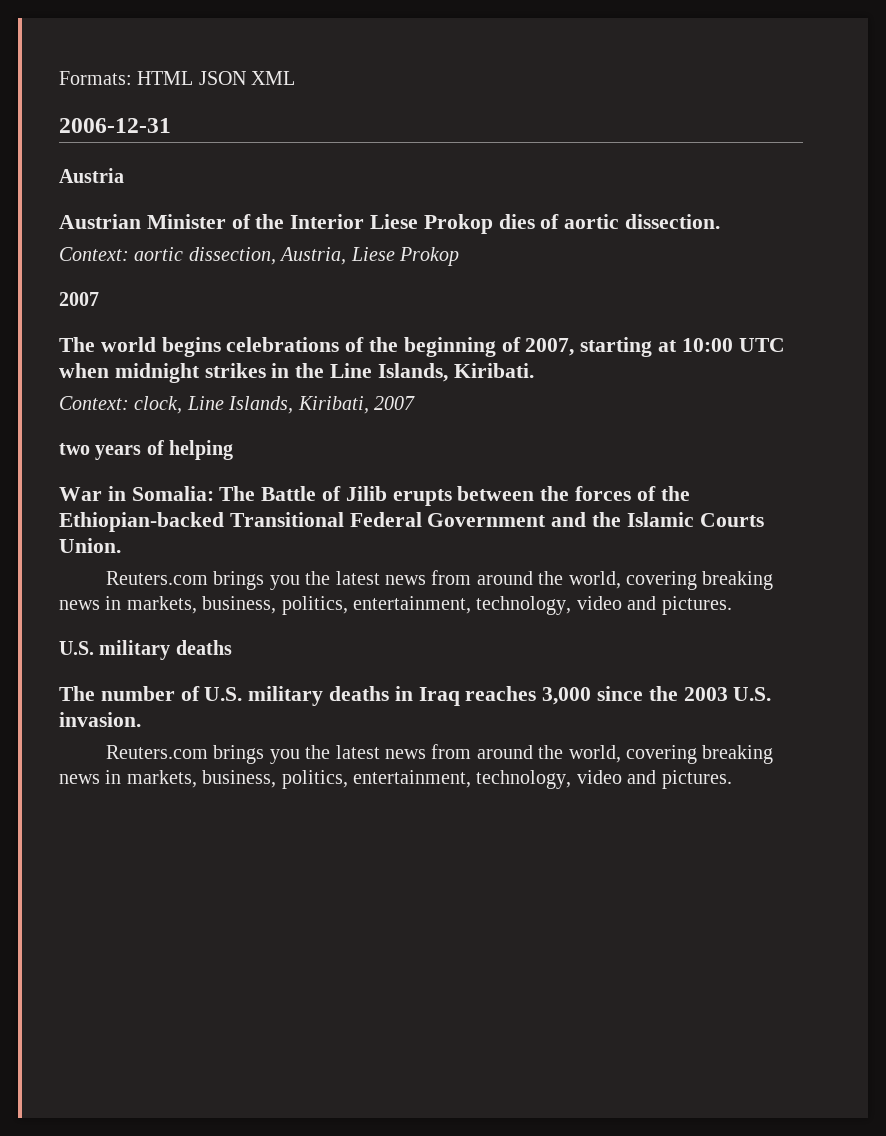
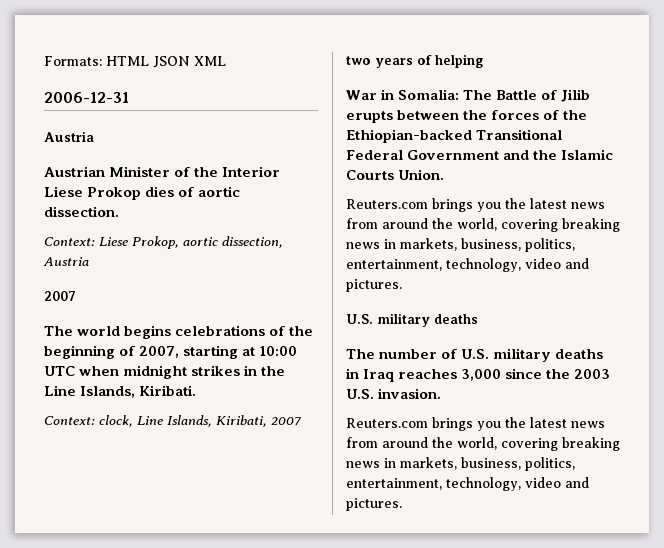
[134,247,459,266] aortic dissection, Austria, Liese Prokop -> [99,236,283,249] [43,257,89,266] Liese Prokop, aortic dissection, Austria

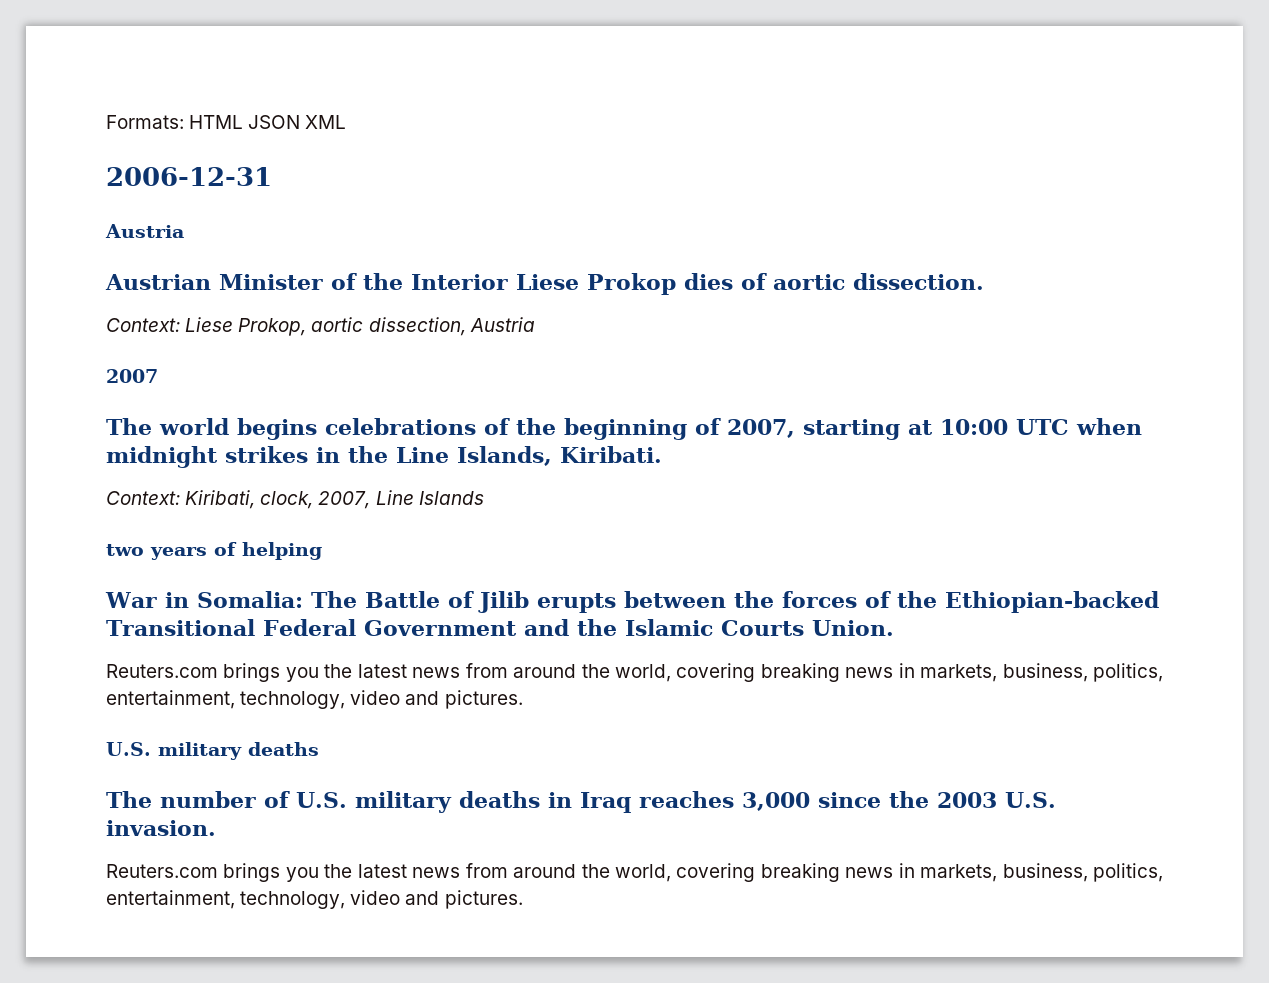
[99,415,302,427] clock, Line Islands, Kiribati, 2007 -> [185,490,484,509] Kiribati, clock, 2007, Line Islands

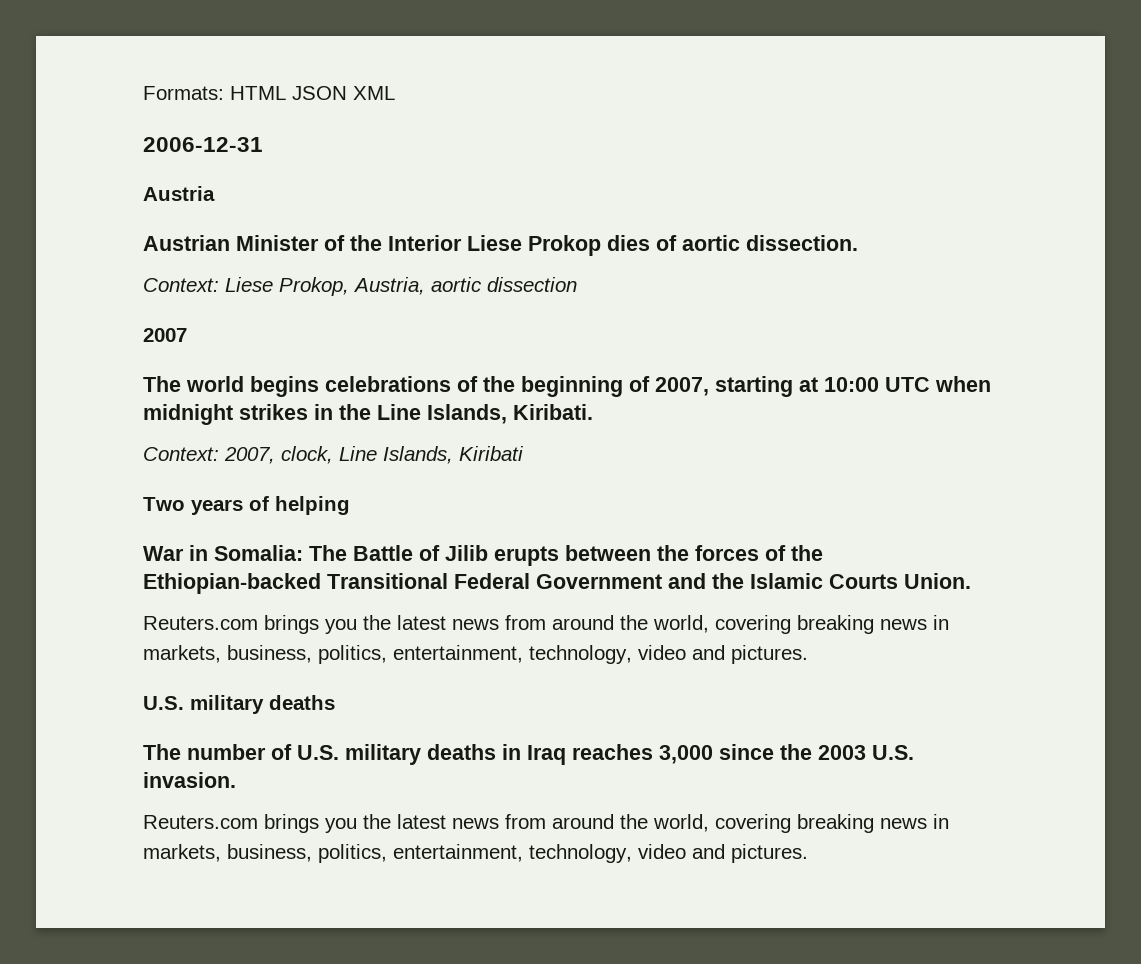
[311,317,535,336] aortic dissection, Austria -> [353,277,577,295] Austria, aortic dissection
[185,490,484,509] [106,544,144,556] Kiribati, clock, 2007, Line Islands // two -> [224,446,524,464] [143,497,185,511] 2007, clock, Line Islands, Kiribati // Two

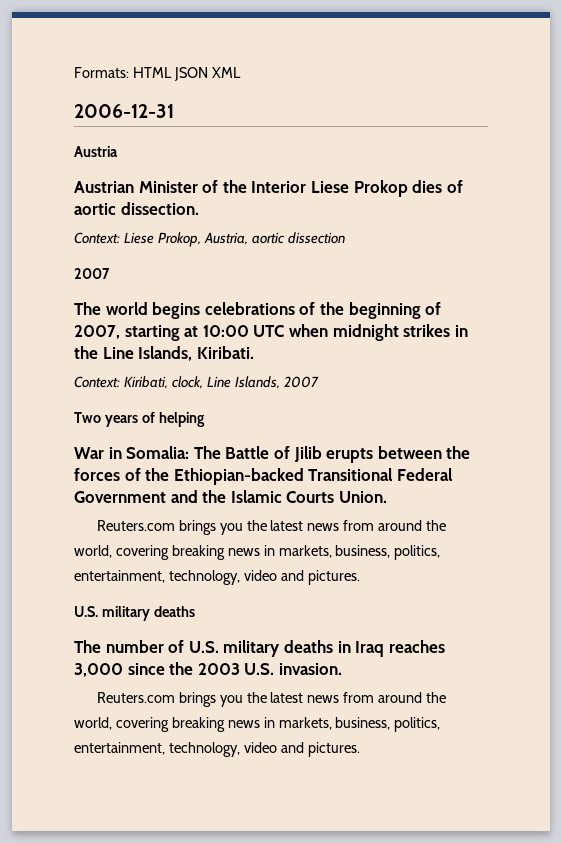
[224,447,275,464] 2007, -> [123,376,168,389] Kiribati,
[459,446,524,461] Kiribati -> [283,376,319,388] 2007

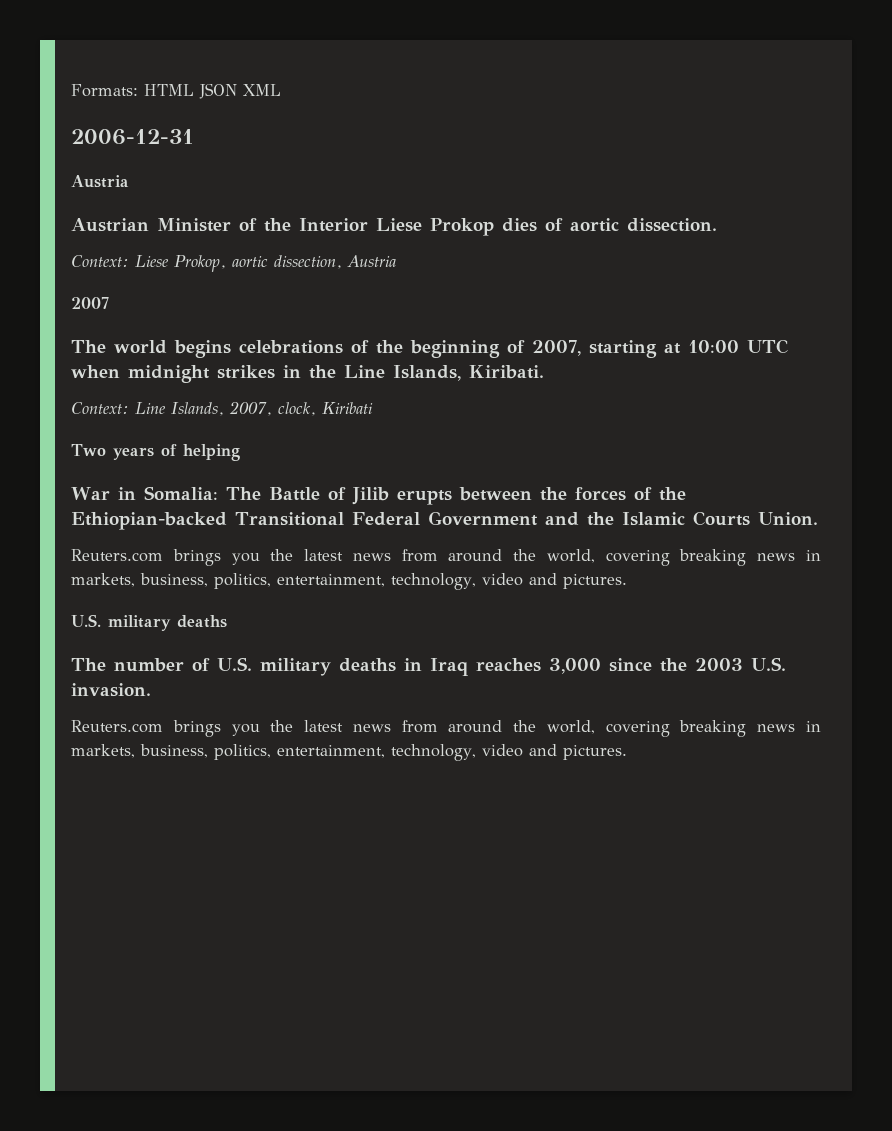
[203,232,345,245] Austria, aortic dissection -> [232,255,396,269] aortic dissection, Austria
[123,376,319,389] Kiribati, clock, Line Islands, 2007 -> [135,401,373,416] Line Islands, 2007, clock, Kiribati

